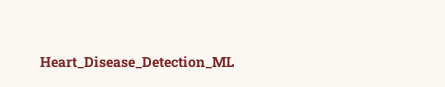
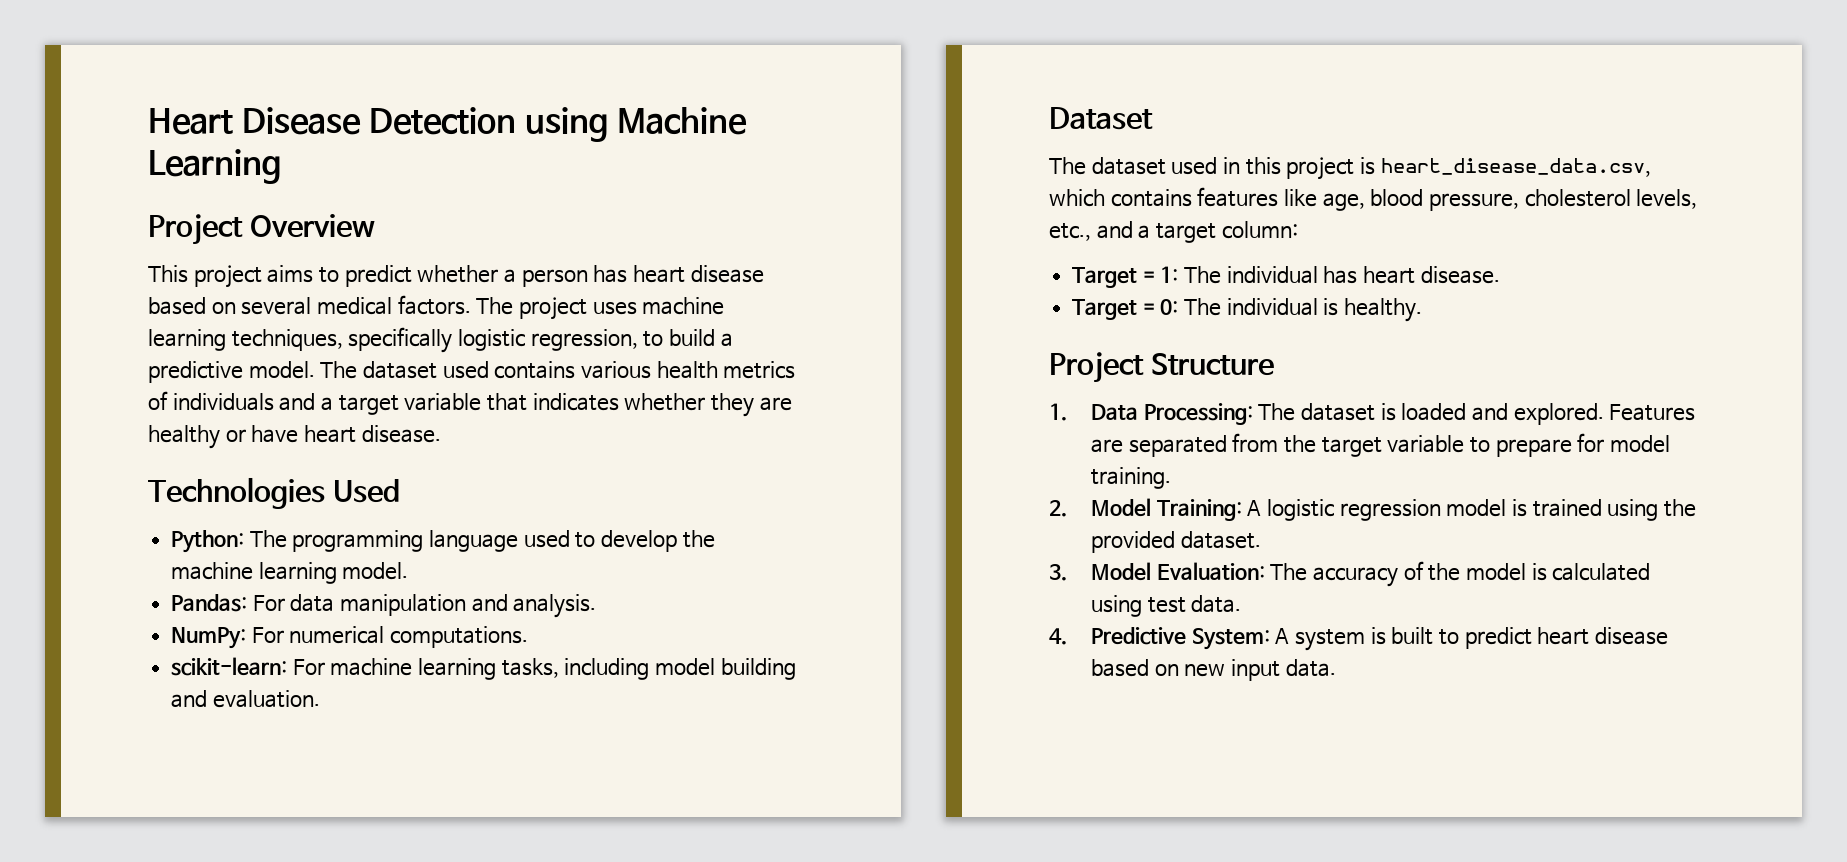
[40,56,234,69] Heart_Disease_Detection_ML -> [148,107,747,142] [148,149,281,184] [148,214,375,245] [148,265,764,288] [148,295,725,320] [148,327,733,353] [148,361,796,383] [148,391,792,417] [148,425,441,449] [148,477,400,509] [171,530,715,553] [171,562,409,584] [171,594,597,618] [171,626,529,649] [171,657,796,680] [171,690,320,708] [1049,107,1153,130] [1049,157,1651,180] [1049,187,1698,211] [1049,221,1298,243] [1072,266,1500,288] [1072,298,1423,322] [1049,352,1274,383] [1049,403,1696,425] [1090,433,1670,457] [1090,467,1171,489] [1049,498,1696,521] [1090,531,1261,553] [1049,561,1651,587] [1090,595,1242,617] [1049,627,1668,651] [1090,659,1336,681] Heart Disease Detection using Machine Learning // Project Overview // This project aims to predict whether a person has heart disease based on several medical factors. The project uses machine learning techniques, specifically logistic regression, to build a predictive model. The dataset used contains various health metrics of individuals and a target variable that indicates whether they are healthy or have heart disease. // Technologies Used // Python: The programming language used to develop the machine learning model. // Pandas: For data manipulation and analysis. // NumPy: For numerical computations. // scikit-learn: For machine learning tasks, including model building and evaluation. // Dataset // The dataset used in this project is heart_disease_data.csv, which contains features like age, blood pressure, cholesterol levels, etc., and a target column: // Target = 1: The individual has heart disease. // Target = 0: The individual is healthy. // Project Structure // 1. Data Processing: The dataset is loaded and explored. Features are separated from the target variable to prepare for model training. // 2. Model Training: A logistic regression model is trained using the provided dataset. // 3. Model Evaluation: The accuracy of the model is calculated using test data. // 4. Predictive System: A system is built to predict heart disease based on new input data.

